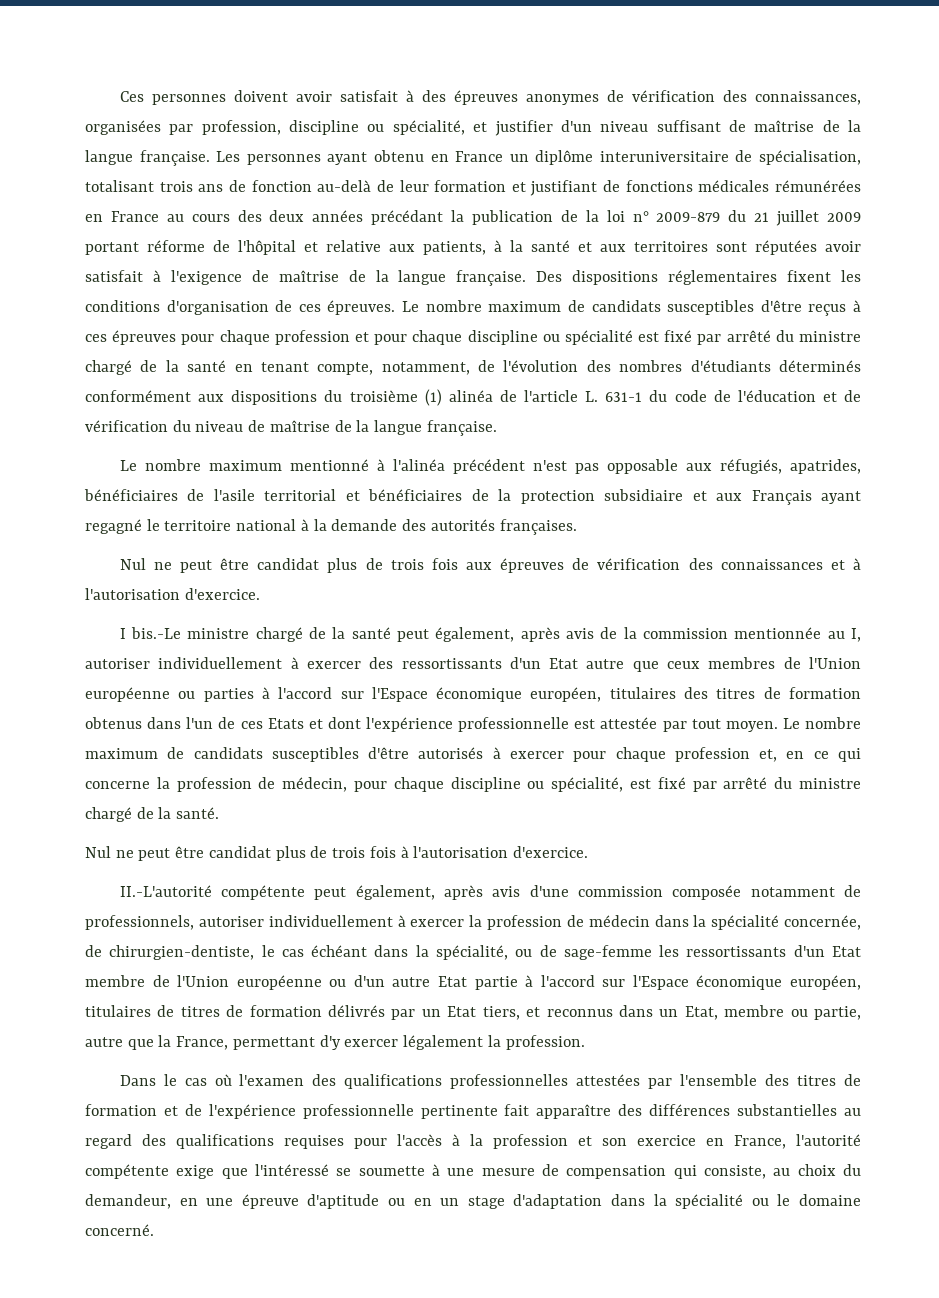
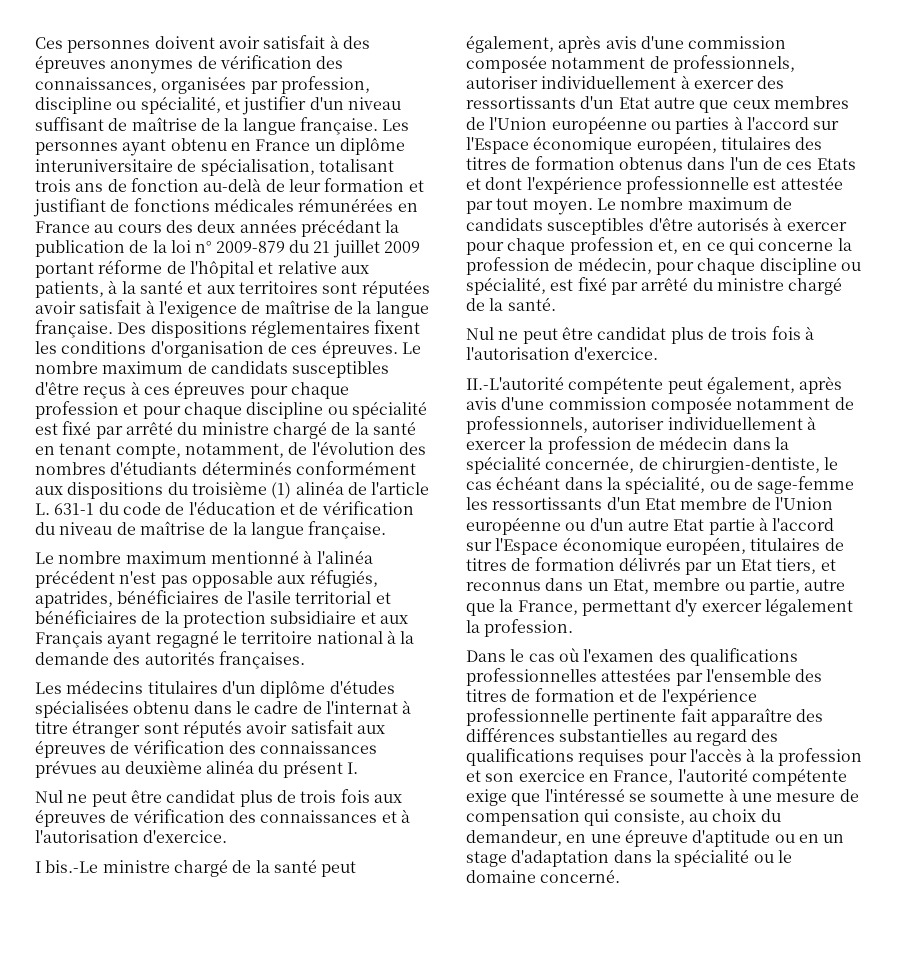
(577, 527) none -> [35,680,395,698] [35,700,412,718] [35,720,385,738] [35,740,378,758] [35,760,358,778] // Les médecins titulaires d'un diplôme d'études spécialisées obtenu dans le cadre de l'internat à titre étranger sont réputés avoir satisfait aux épreuves de vérification des connaissances prévues au deuxième alinéa du présent I.
[600,627,861,642] de la commission mentionnée au I, -> [640,36,787,49] [466,55,795,73] d'une commission composée notamment de professionnels,

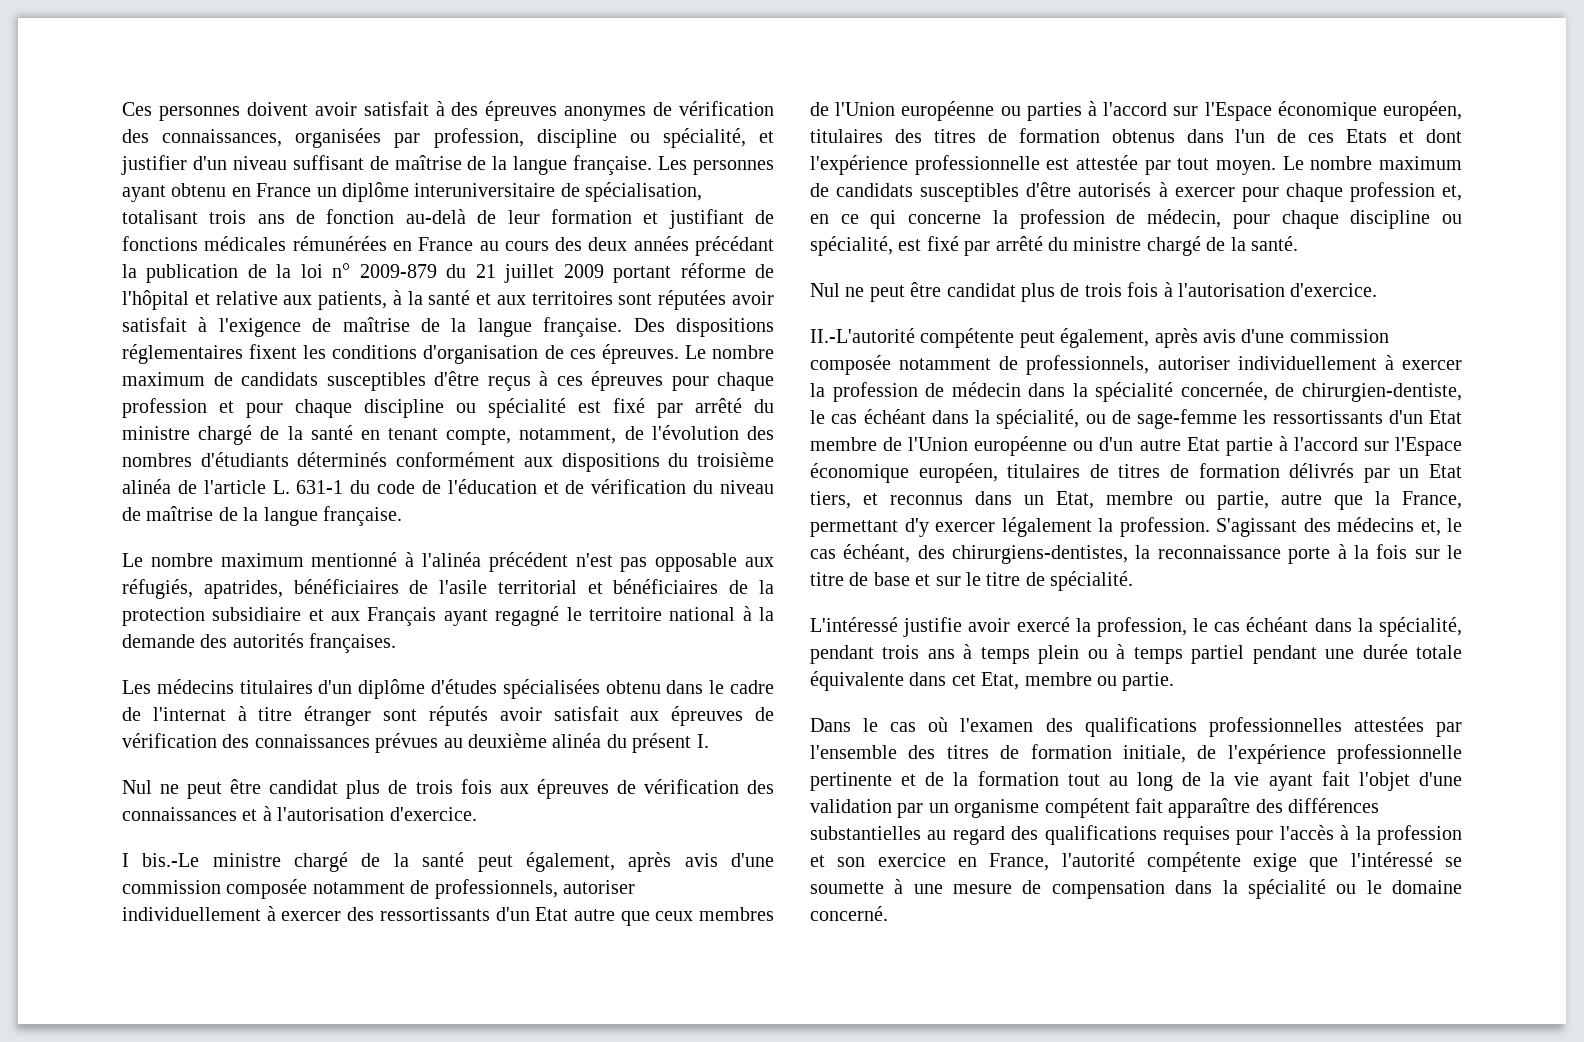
[271,482,292,499] (1) -> (774, 459) none
(574, 628) none -> [1216,517,1462,537] [810,544,1462,564] [810,571,1134,591] [810,617,1462,637] [810,644,1462,664] [810,671,1175,691] S'agissant des médecins et, le cas échéant, des chirurgiens-dentistes, la reconnaissance porte à la fois sur le titre de base et sur le titre de spécialité. // L'intéressé justifie avoir exercé la profession, le cas échéant dans la spécialité, pendant trois ans à temps plein ou à temps partiel pendant une durée totale équivalente dans cet Etat, membre ou partie.
[618,690,634,702] et -> [1122,745,1186,763] initiale,
(677, 717) none -> [901,771,1462,791] [810,798,1130,818] et de la formation tout au long de la vie ayant fait l'objet d'une validation par un organisme compétent
[584,809,781,826] [466,829,845,847] [466,850,610,867] qui consiste, au choix du demandeur, en une épreuve d'aptitude ou en un stage d'adaptation -> (1165, 889) none

